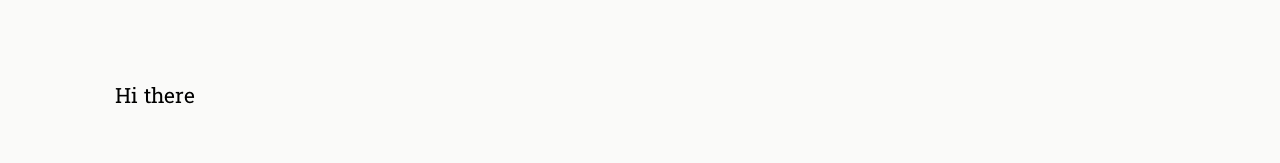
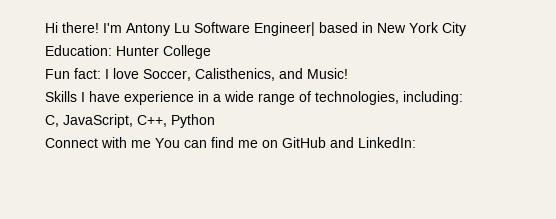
[143,87,195,104] there -> [62,22,466,36] [45,45,211,59] [45,68,348,81] [45,91,463,105] [45,114,215,128] [45,137,416,148] there! I'm Antony Lu Software Engineer| based in New York City // Education: Hunter College // Fun fact: I love Soccer, Calisthenics, and Music! // Skills I have experience in a wide range of technologies, including: // C, JavaScript, C++, Python // Connect with me You can find me on GitHub and LinkedIn:

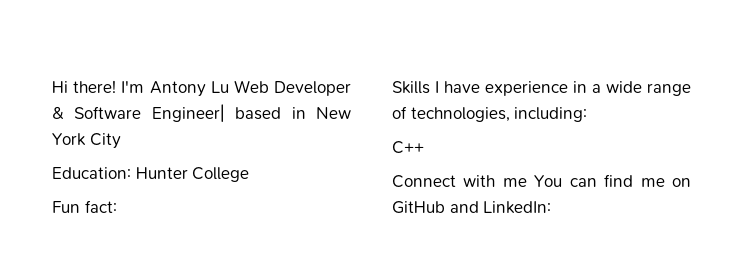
(190, 28) none -> [233,80,351,96] [52,106,64,119] Web Developer &
[105,68,348,81] I love Soccer, Calisthenics, and Music! -> (117, 206) none
[45,114,215,128] C, JavaScript, C++, Python -> [392,141,424,154] C++

